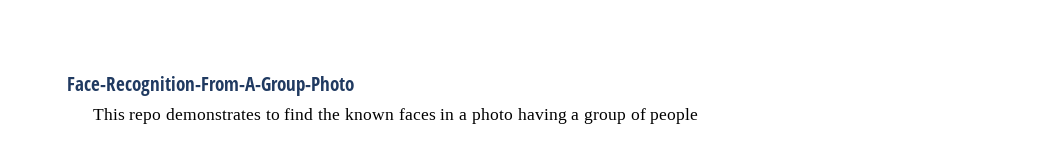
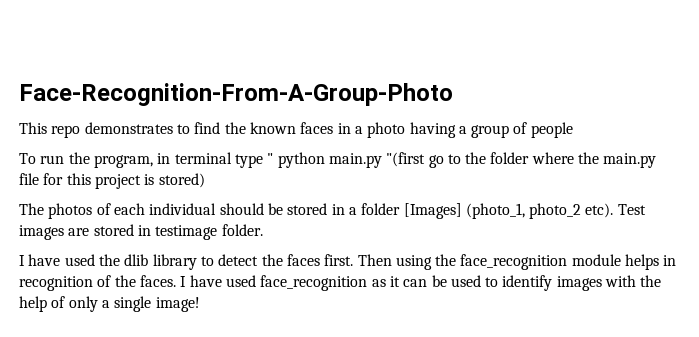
(699, 116) none -> [19,152,657,168] [19,173,205,189] [19,203,646,219] [19,224,263,240] [19,254,677,270] [19,275,662,291] [19,296,200,312] // To run the program, in terminal type " python main.py "(first go to the folder where the main.py file for this project is stored) // The photos of each individual should be stored in a folder [Images] (photo_1, photo_2 etc). Test images are stored in testimage folder. // I have used the dlib library to detect the faces first. Then using the face_recognition module helps in recognition of the faces. I have used face_recognition as it can be used to identify images with the help of only a single image!

